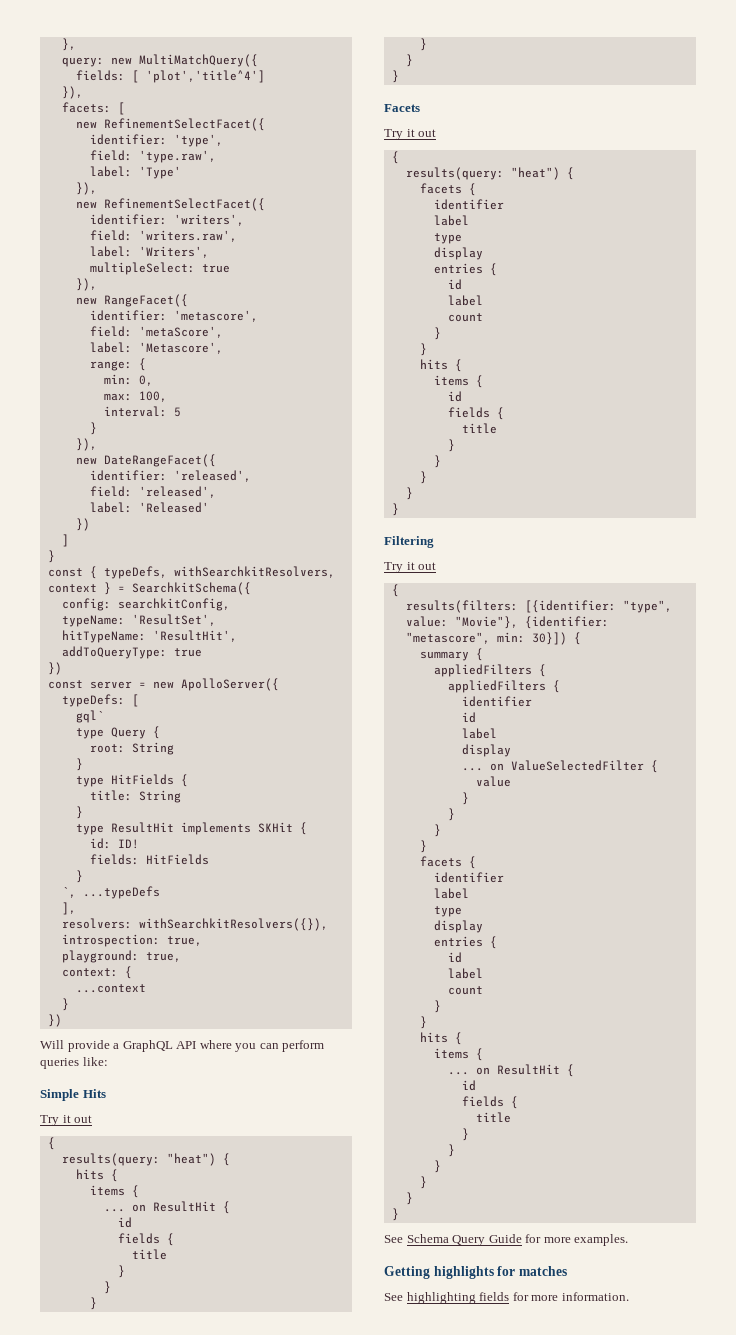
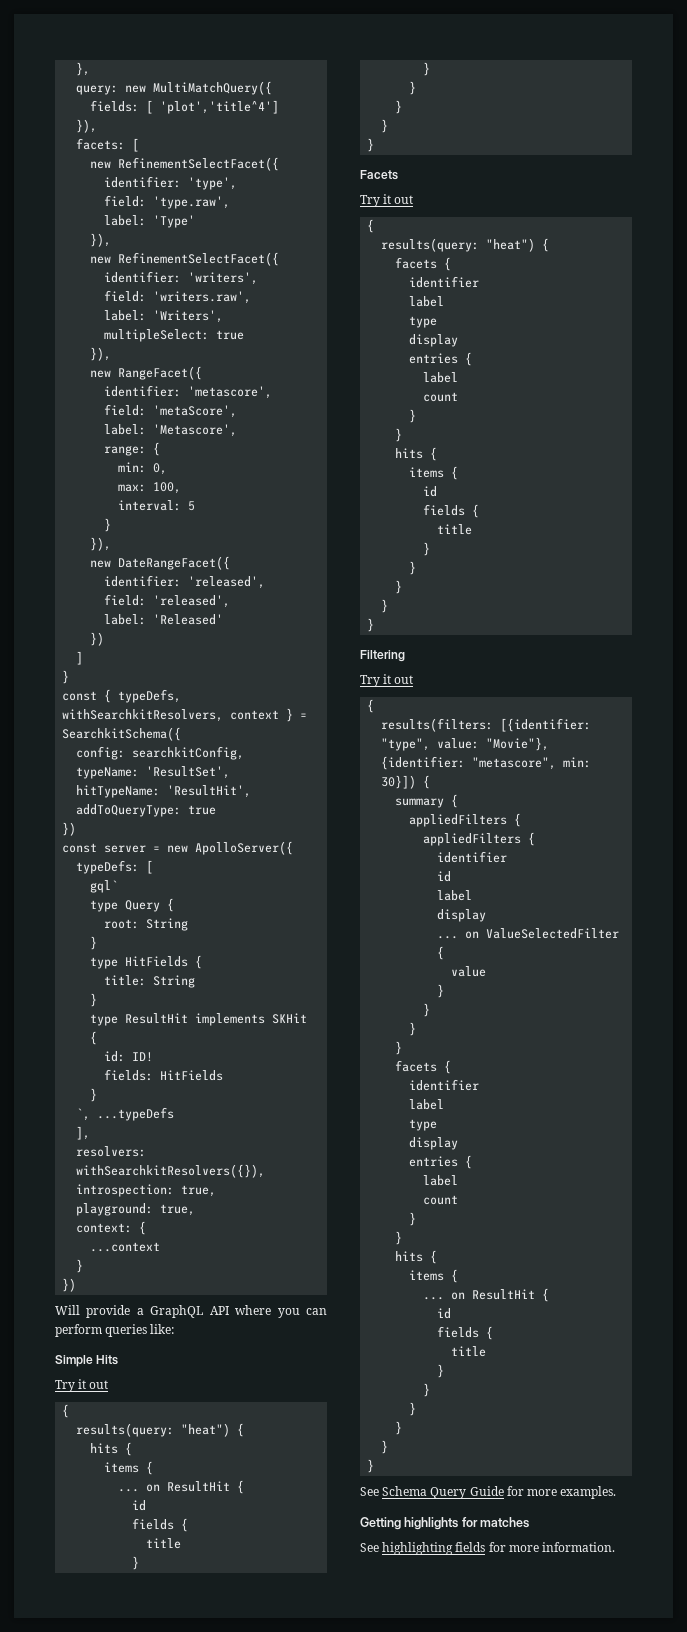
[447,279,462,290] // id -> (473, 359) none
[447,952,462,963] // id -> (473, 1162) none

